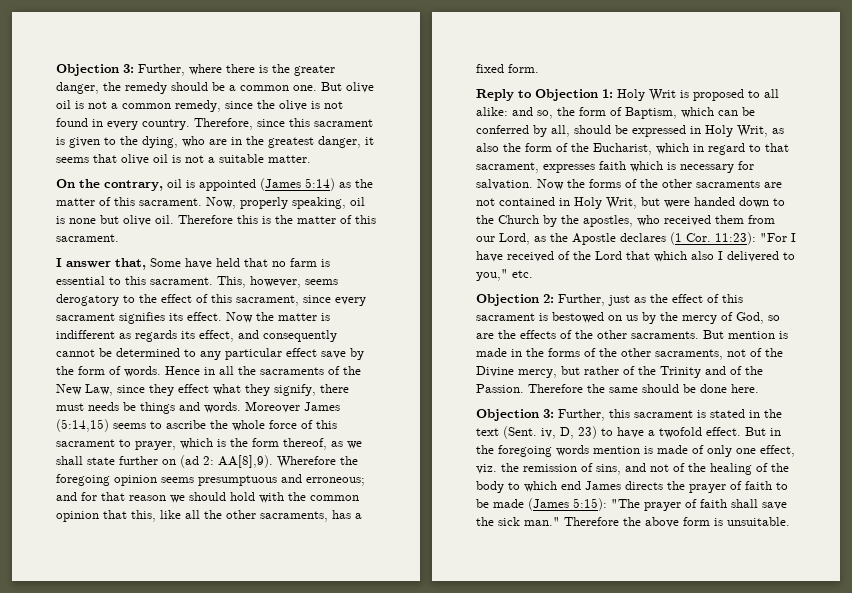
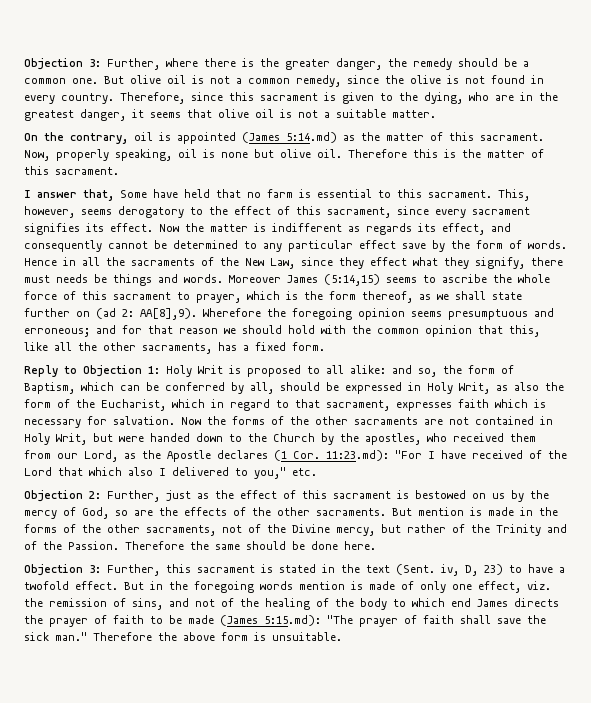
[305,178,335,191] 5:14) -> [286,132,337,143] 5:14.md)
[715,232,756,245] 11:23): -> [326,450,389,461] 11:23.md):
[573,498,607,511] 5:15): -> [264,615,321,626] 5:15.md):

